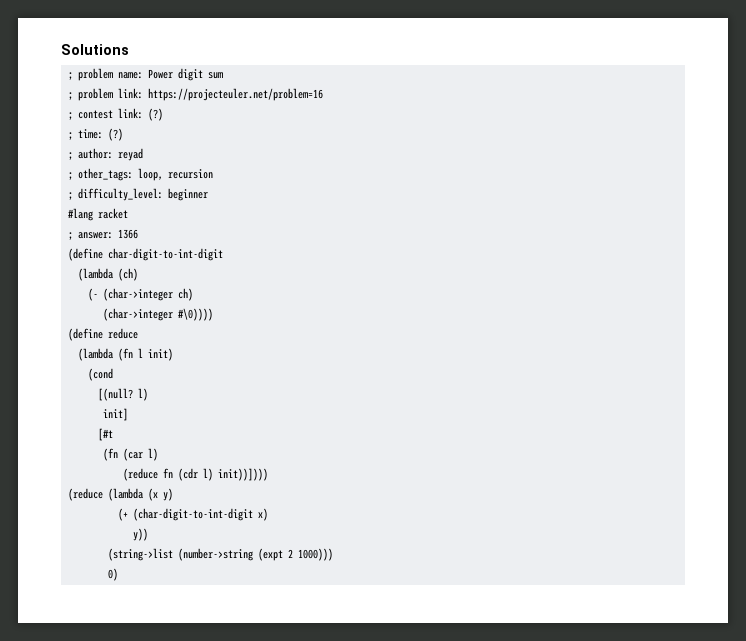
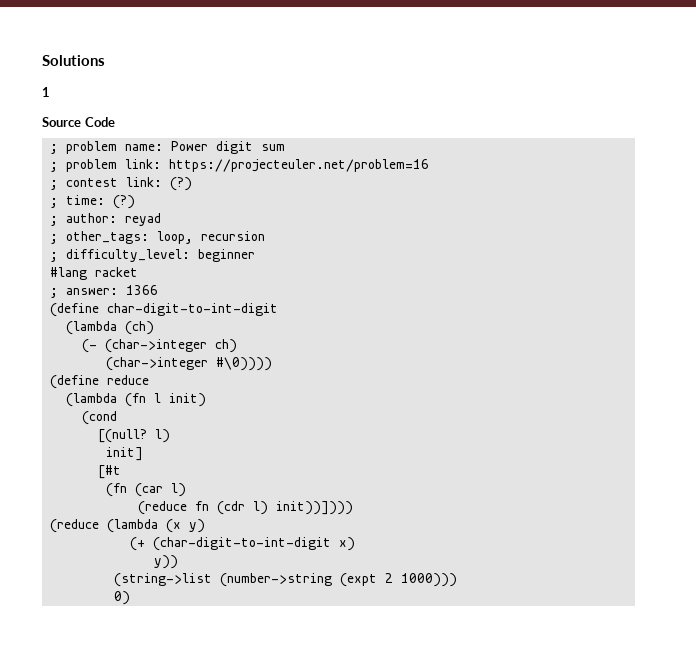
(129, 49) none -> [42,87,50,97] [42,117,115,127] // 1 // Source Code

